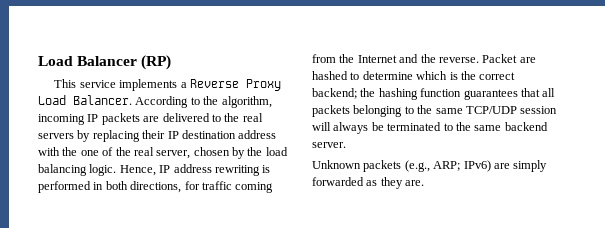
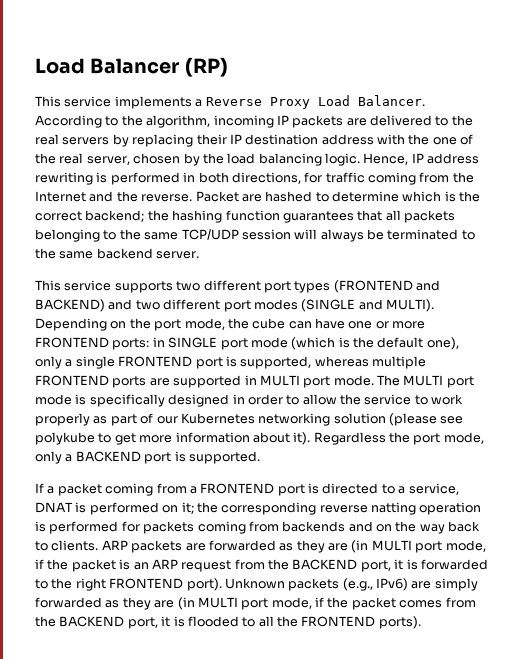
(346, 145) none -> [35,280,440,293] [35,299,434,312] [35,318,426,331] [35,337,459,350] [35,356,426,369] [35,375,474,388] [35,394,464,407] [35,413,464,426] [35,432,484,445] [35,451,260,464] [35,483,459,496] [35,502,482,515] [35,521,481,534] [35,540,486,553] [35,559,488,572] [35,578,222,591] This service supports two different port types (FRONTEND and BACKEND) and two different port modes (SINGLE and MULTI). Depending on the port mode, the cube can have one or more FRONTEND ports: in SINGLE port mode (which is the default one), only a single FRONTEND port is supported, whereas multiple FRONTEND ports are supported in MULTI port mode. The MULTI port mode is specifically designed in order to allow the service to work properly as part of our Kubernetes networking solution (please see polykube to get more information about it). Regardless the port mode, only a BACKEND port is supported. // If a packet coming from a FRONTEND port is directed to a service, DNAT is performed on it; the corresponding reverse natting operation is performed for packets coming from backends and on the way back to clients. ARP packets are forwarded as they are (in MULTI port mode, if the packet is an ARP request from the BACKEND port, it is forwarded to the right FRONTEND port).
[433,161,461,171] ARP; -> (373, 584) none
[405,180,425,186] are. -> [154,597,476,610] [35,616,421,629] are (in MULTI port mode, if the packet comes from the BACKEND port, it is flooded to all the FRONTEND ports).

